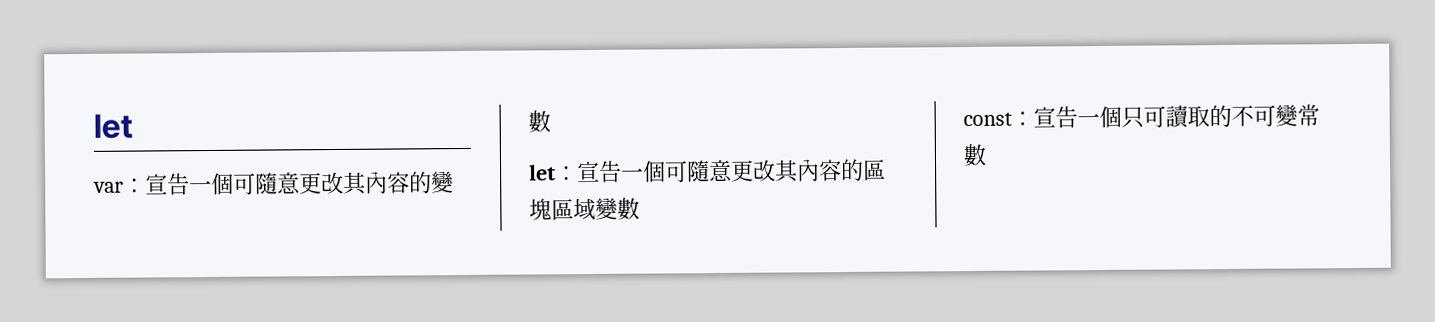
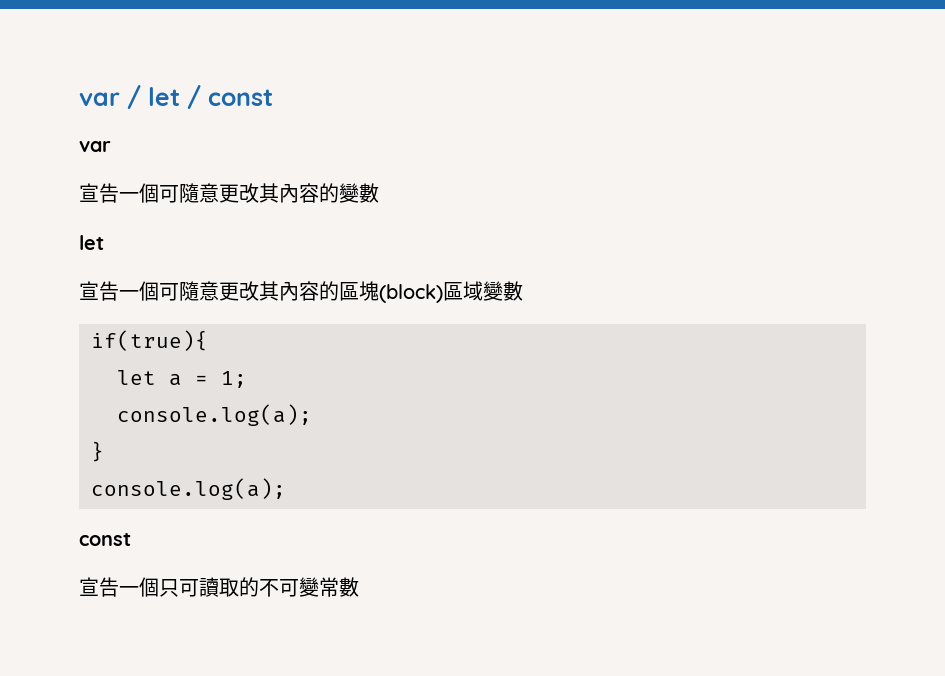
[93,113,133,139] [93,178,146,193] let // var： -> [79,85,273,109] [79,141,111,152] var / let / const // var //
[555,166,578,181] ： -> (104, 242) //
(552, 209) none -> [379,284,443,303] (block)
[963,111,1034,127] // const： -> [91,330,208,351] [117,370,247,388] [117,404,312,426] [91,441,104,462] [91,478,286,500] [79,533,131,546] // if(true){ // let a = 1; // console.log(a); // } // console.log(a); // const //

